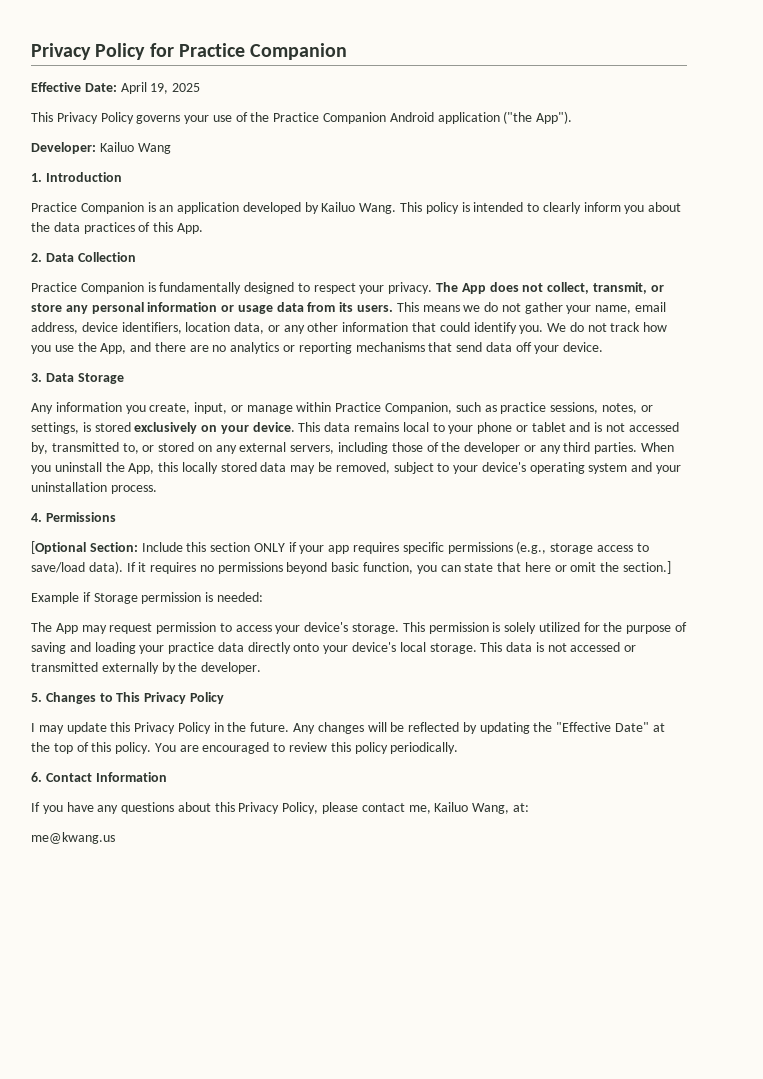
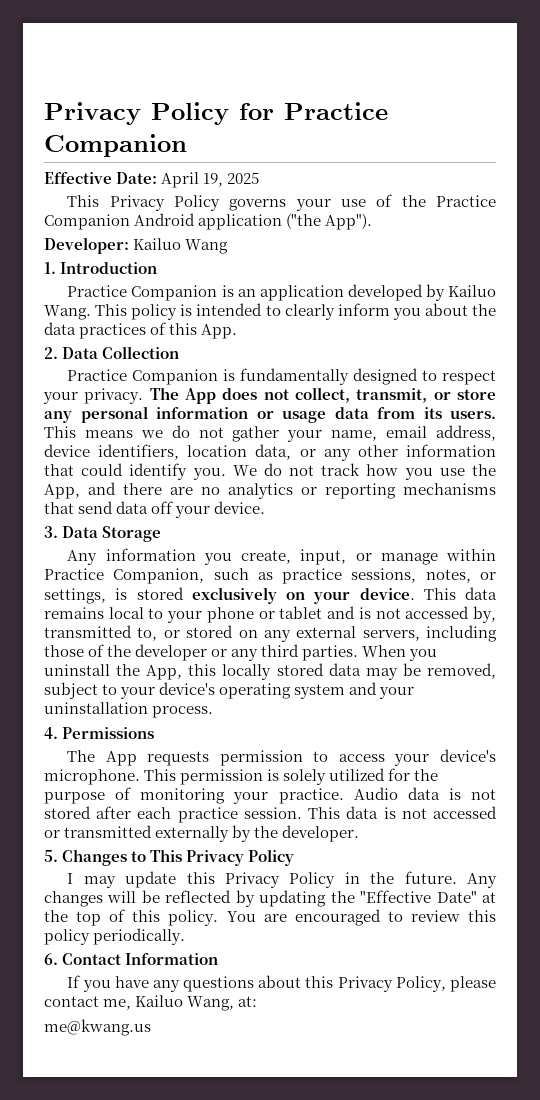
[31,541,649,554] [31,561,672,574] [31,592,263,604] [31,622,153,634] // [Optional Section: Include this section ONLY if your app requires specific permissions (e.g., storage access to save/load data). If it requires no permissions beyond basic function, you can state that here or omit the section.] // Example if Storage permission is needed: // The App may request -> [67,750,210,766] // The App requests
[352,623,400,634] storage. -> [44,769,140,785] microphone.
[31,642,477,654] saving and loading your practice data directly onto your device's local storage. -> [140,787,496,804] [44,806,302,823] monitoring your practice. Audio data is not stored after each practice session.

